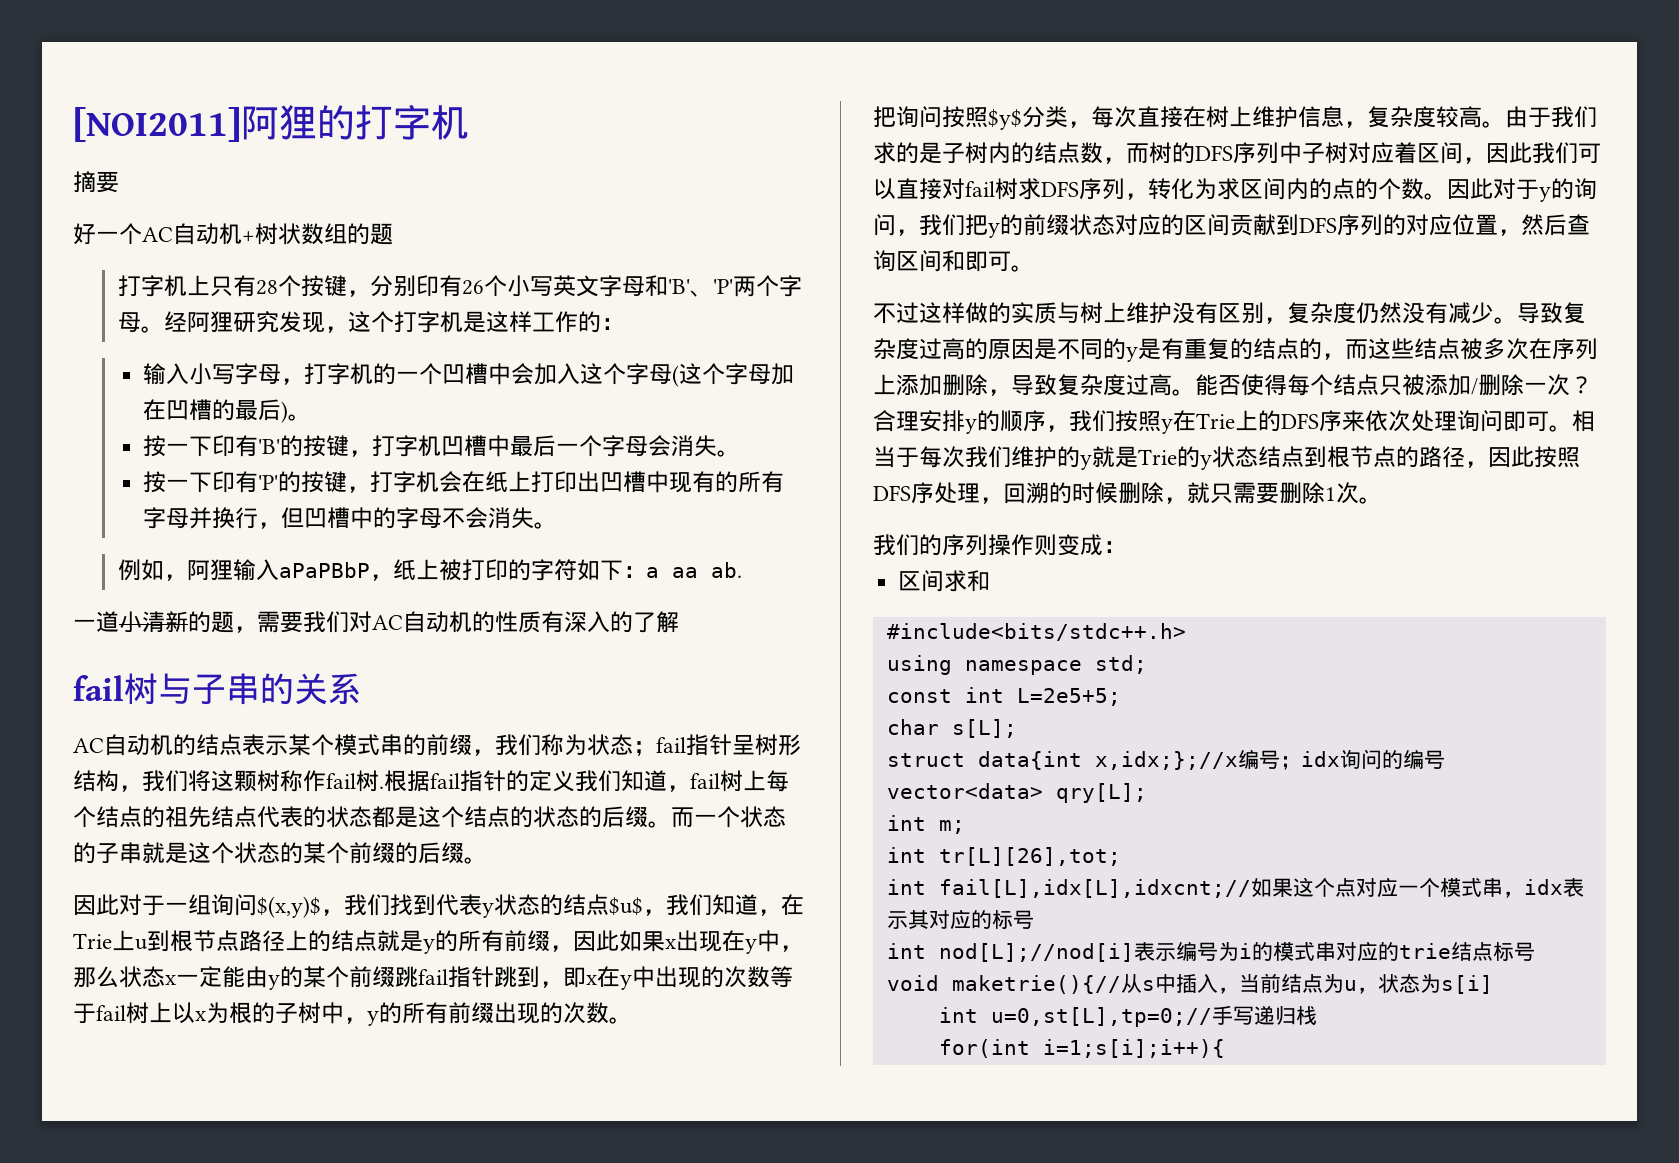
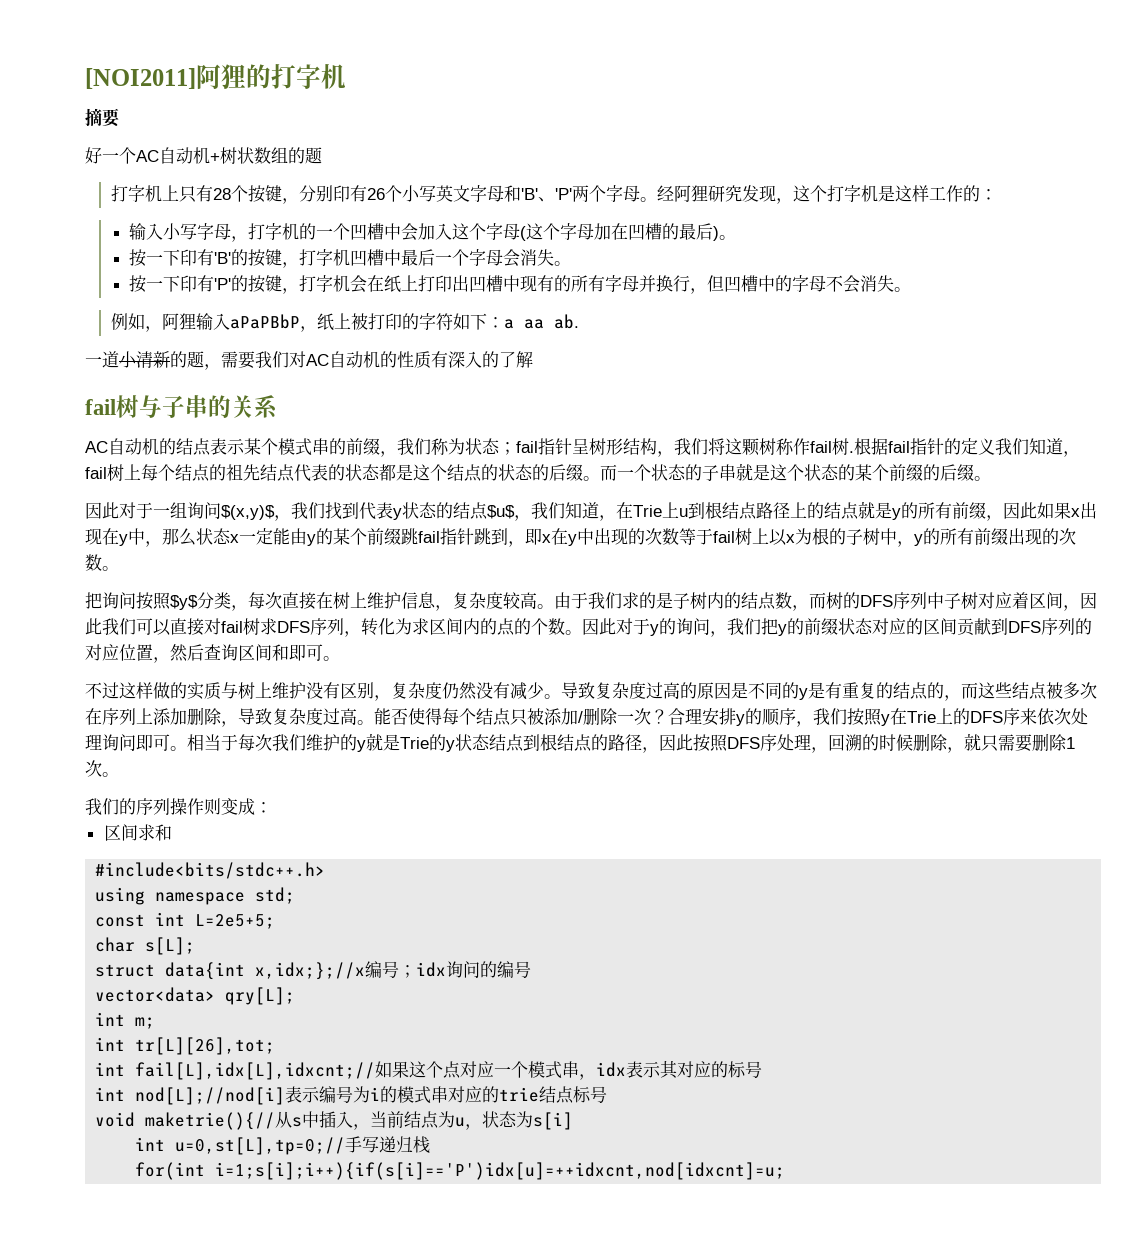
[193,930,216,952] 节 -> [722,502,739,519] 结
[1350,446,1373,468] 节 -> [557,734,574,751] 结
[1042,1039,1225,1058] i=1;s[i];i++){ -> [215,1162,786,1180] i=1;s[i];i++){if(s[i]=='P')idx[u]=++idxcnt,nod[idxcnt]=u;

